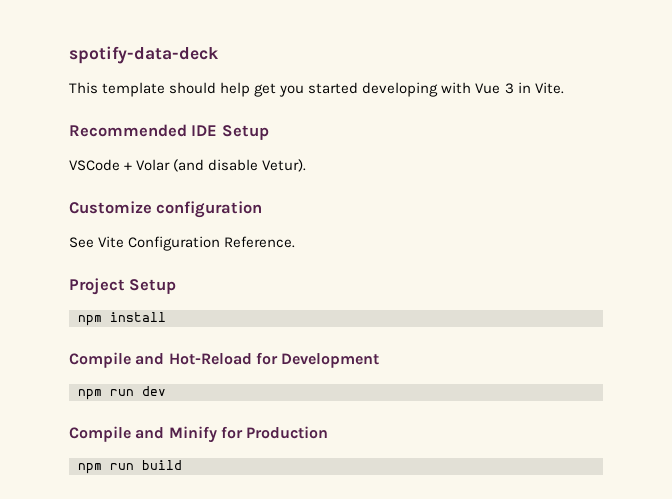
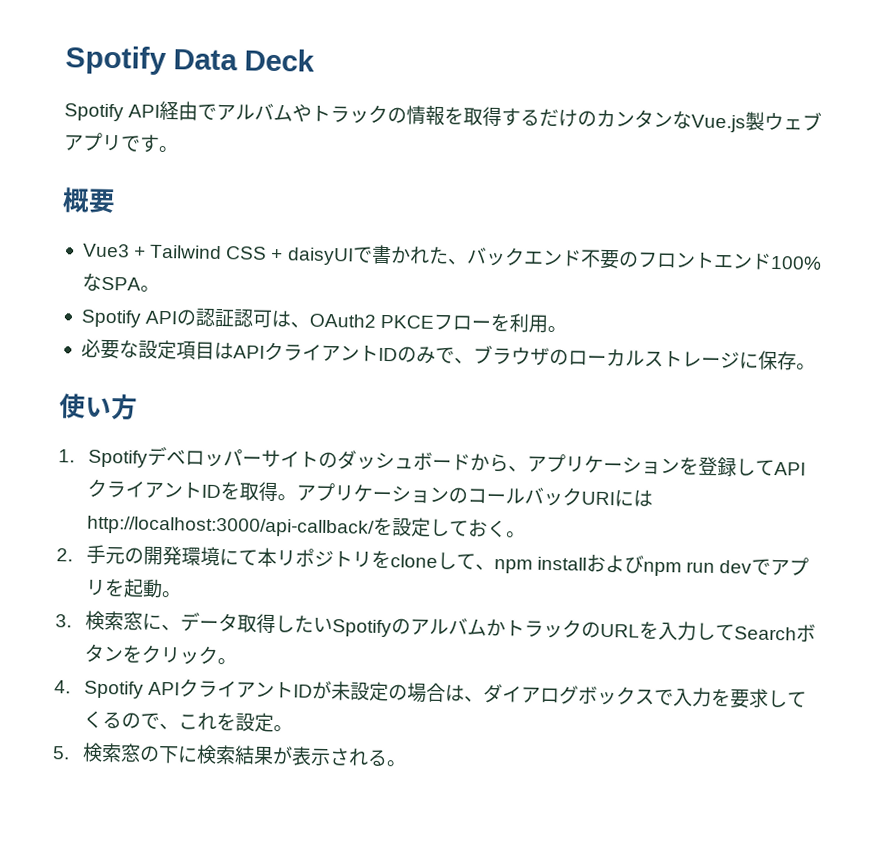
[69,46,219,64] [69,82,564,97] [69,124,269,140] [69,159,307,172] [69,201,263,218] [69,236,296,251] [69,278,177,295] [78,312,166,326] [69,352,380,368] [78,386,166,400] [69,426,329,443] [78,460,182,474] spotify-data-deck // This template should help get you started developing with Vue 3 in Vite. // Recommended IDE Setup // VSCode + Volar (and disable Vetur). // Customize configuration // See Vite Configuration Reference. // Project Setup // npm install // Compile and Hot-Reload for Development // npm run dev // Compile and Minify for Production // npm run build -> [65,45,315,76] [64,100,823,133] [63,132,179,153] [62,187,116,214] [82,243,822,270] [81,273,160,292] [80,308,568,333] [80,338,816,371] [59,393,138,421] [58,446,807,477] [87,478,654,507] [87,515,527,538] [56,544,810,577] [85,578,183,599] [55,610,817,642] [84,643,238,665] [54,678,808,709] [83,710,294,733] [52,742,408,767] Spotify Data Deck // Spotify API経由でアルバムやトラックの情報を取得するだけのカンタンなVue.js製ウェブアプリです。 // 概要 // Vue3 + Tailwind CSS + daisyUIで書かれた、バックエンド不要のフロントエンド100%なSPA。 // Spotify APIの認証認可は、OAuth2 PKCEフローを利用。 // 必要な設定項目はAPIクライアントIDのみで、ブラウザのローカルストレージに保存。 // 使い方 // 1. Spotifyデベロッパーサイトのダッシュボードから、アプリケーションを登録してAPIクライアントIDを取得。アプリケーションのコールバックURIにはhttp://localhost:3000/api-callback/を設定しておく。 // 2.手元の開発環境にて本リポジトリをcloneして、npm installおよびnpm run devでアプリを起動。 // 3.検索窓に、データ取得したいSpotifyのアルバムかトラックのURLを入力してSearchボタンをクリック。 // 4. Spotify APIクライアントIDが未設定の場合は、ダイアログボックスで入力を要求してくるので、これを設定。 // 5.検索窓の下に検索結果が表示される。

